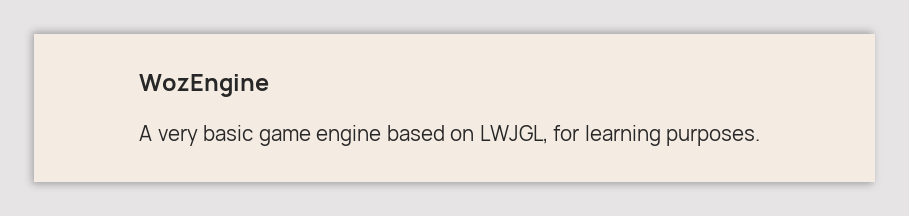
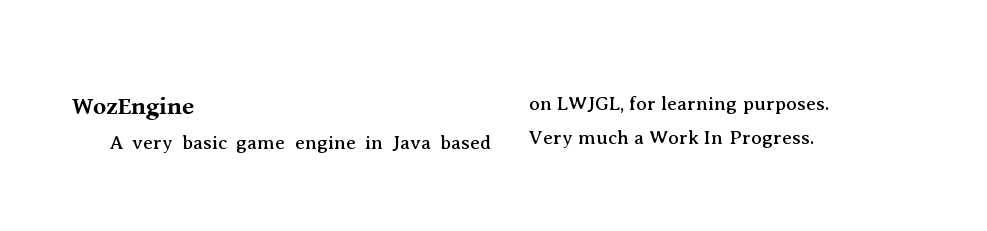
(382, 135) none -> [364,136,431,151] in Java
(761, 137) none -> [529,130,814,148] // Very much a Work In Progress.

